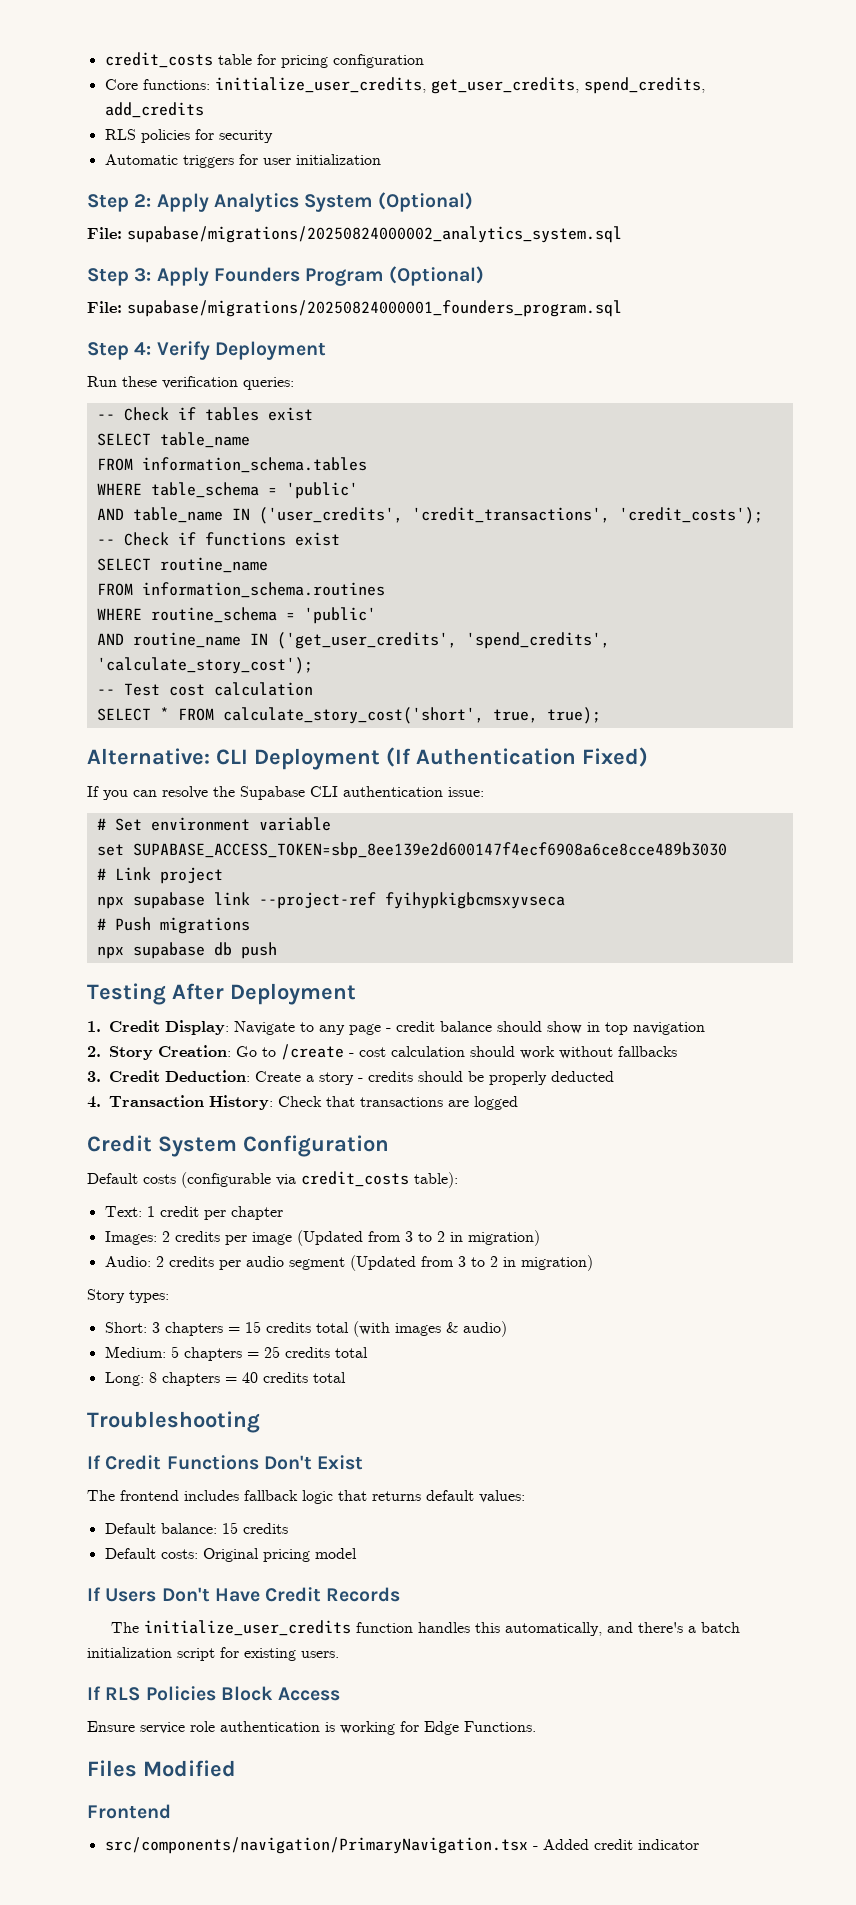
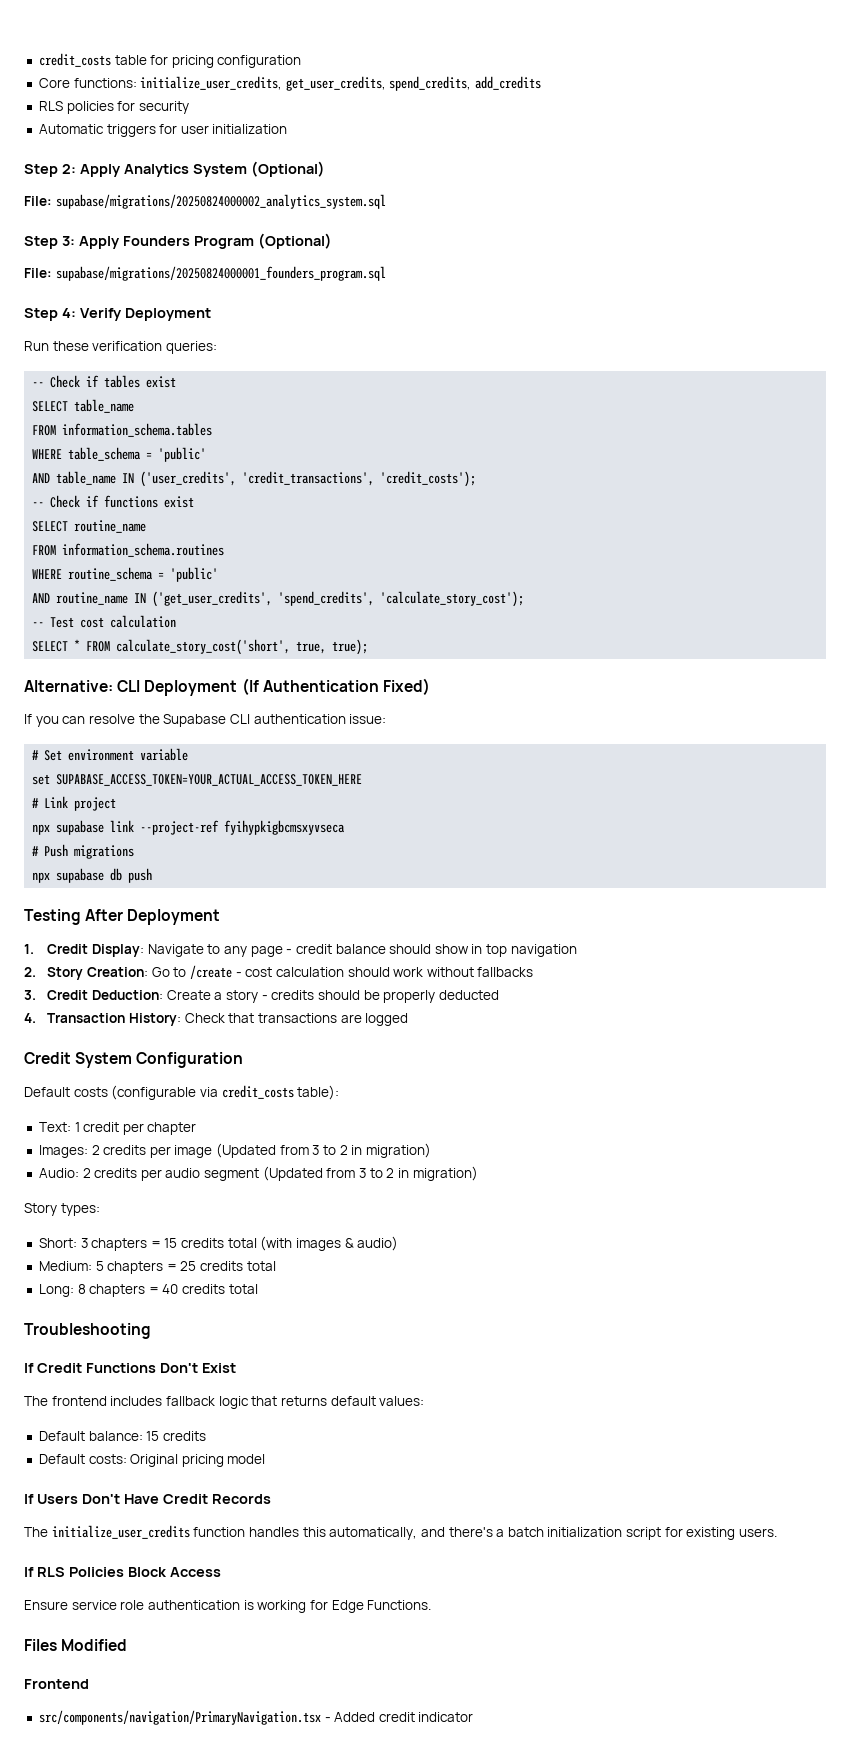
[132,842,727,859] SUPABASE_ACCESS_TOKEN=sbp_8ee139e2d600147f4ecf6908a6ce8cce489b3030 -> [56,774,363,786] SUPABASE_ACCESS_TOKEN=YOUR_ACTUAL_ACCESS_TOKEN_HERE

